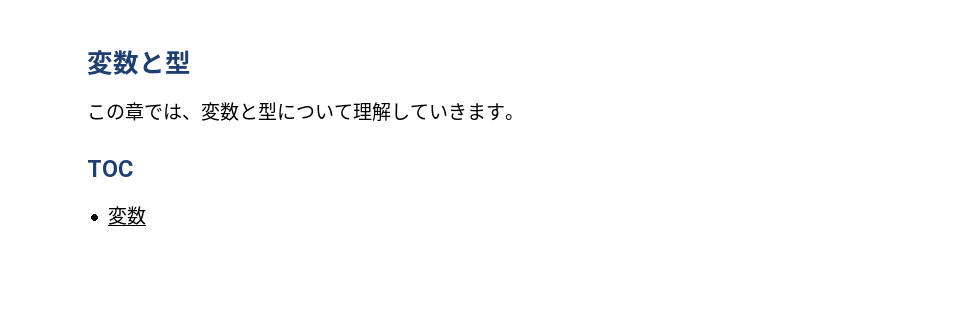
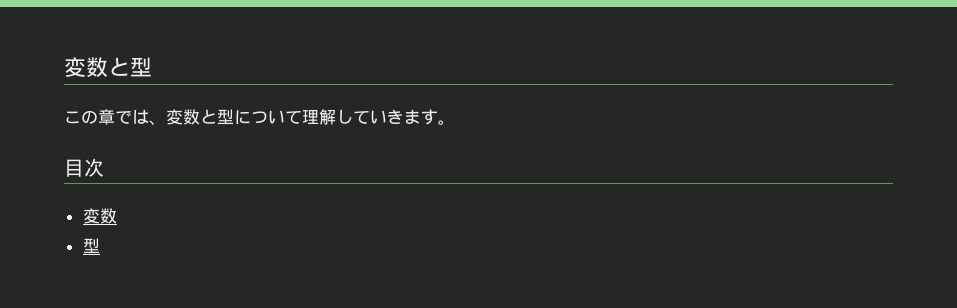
[87,160,133,177] [107,206,146,225] TOC // 変数 -> [64,158,104,177] [82,208,117,224] [82,238,100,254] 目次 // 変数 // 型

